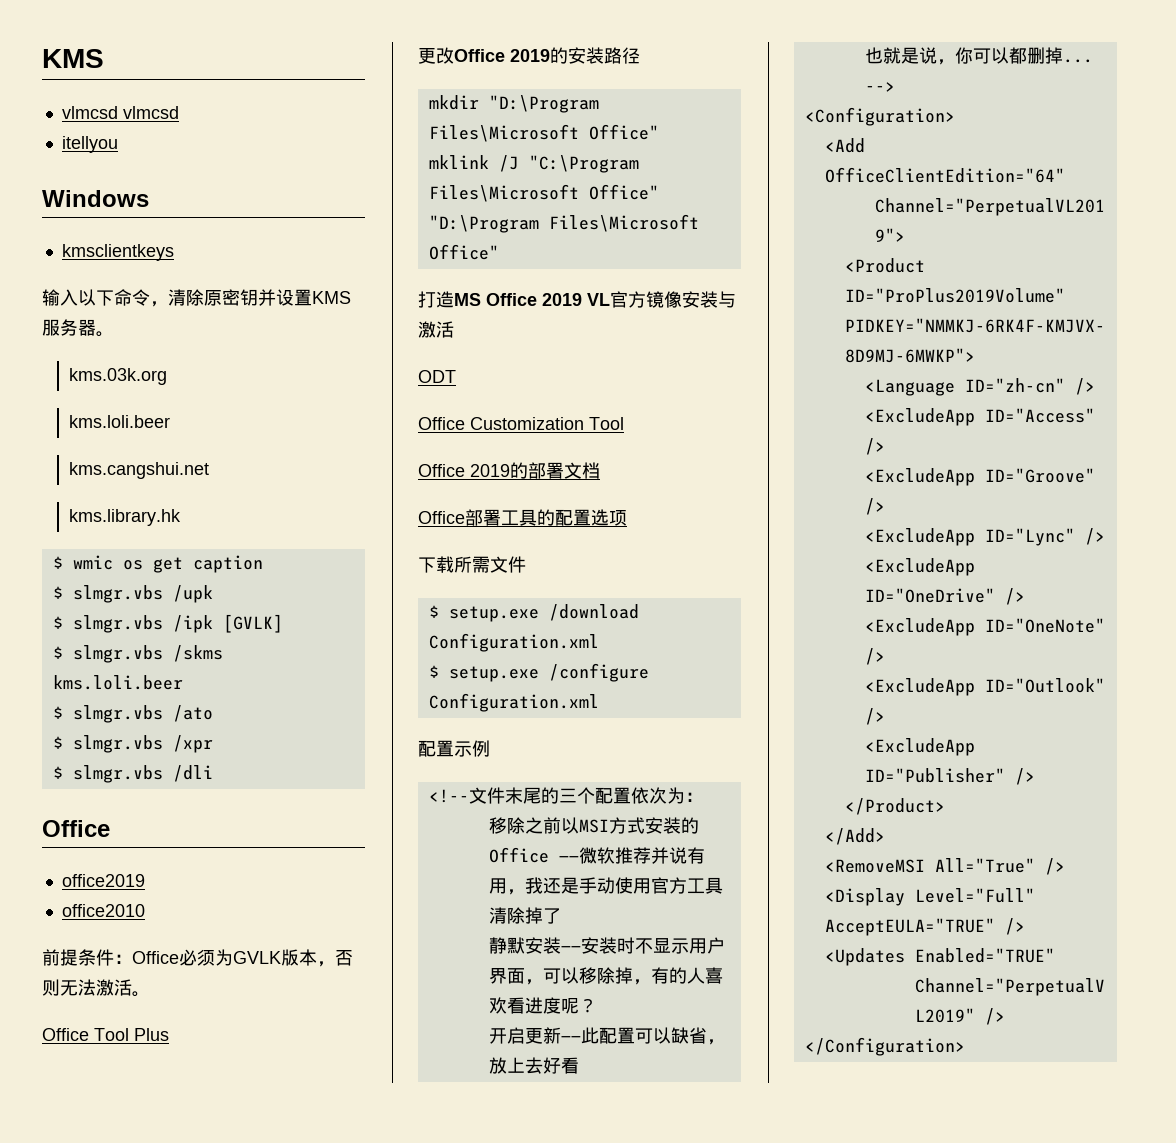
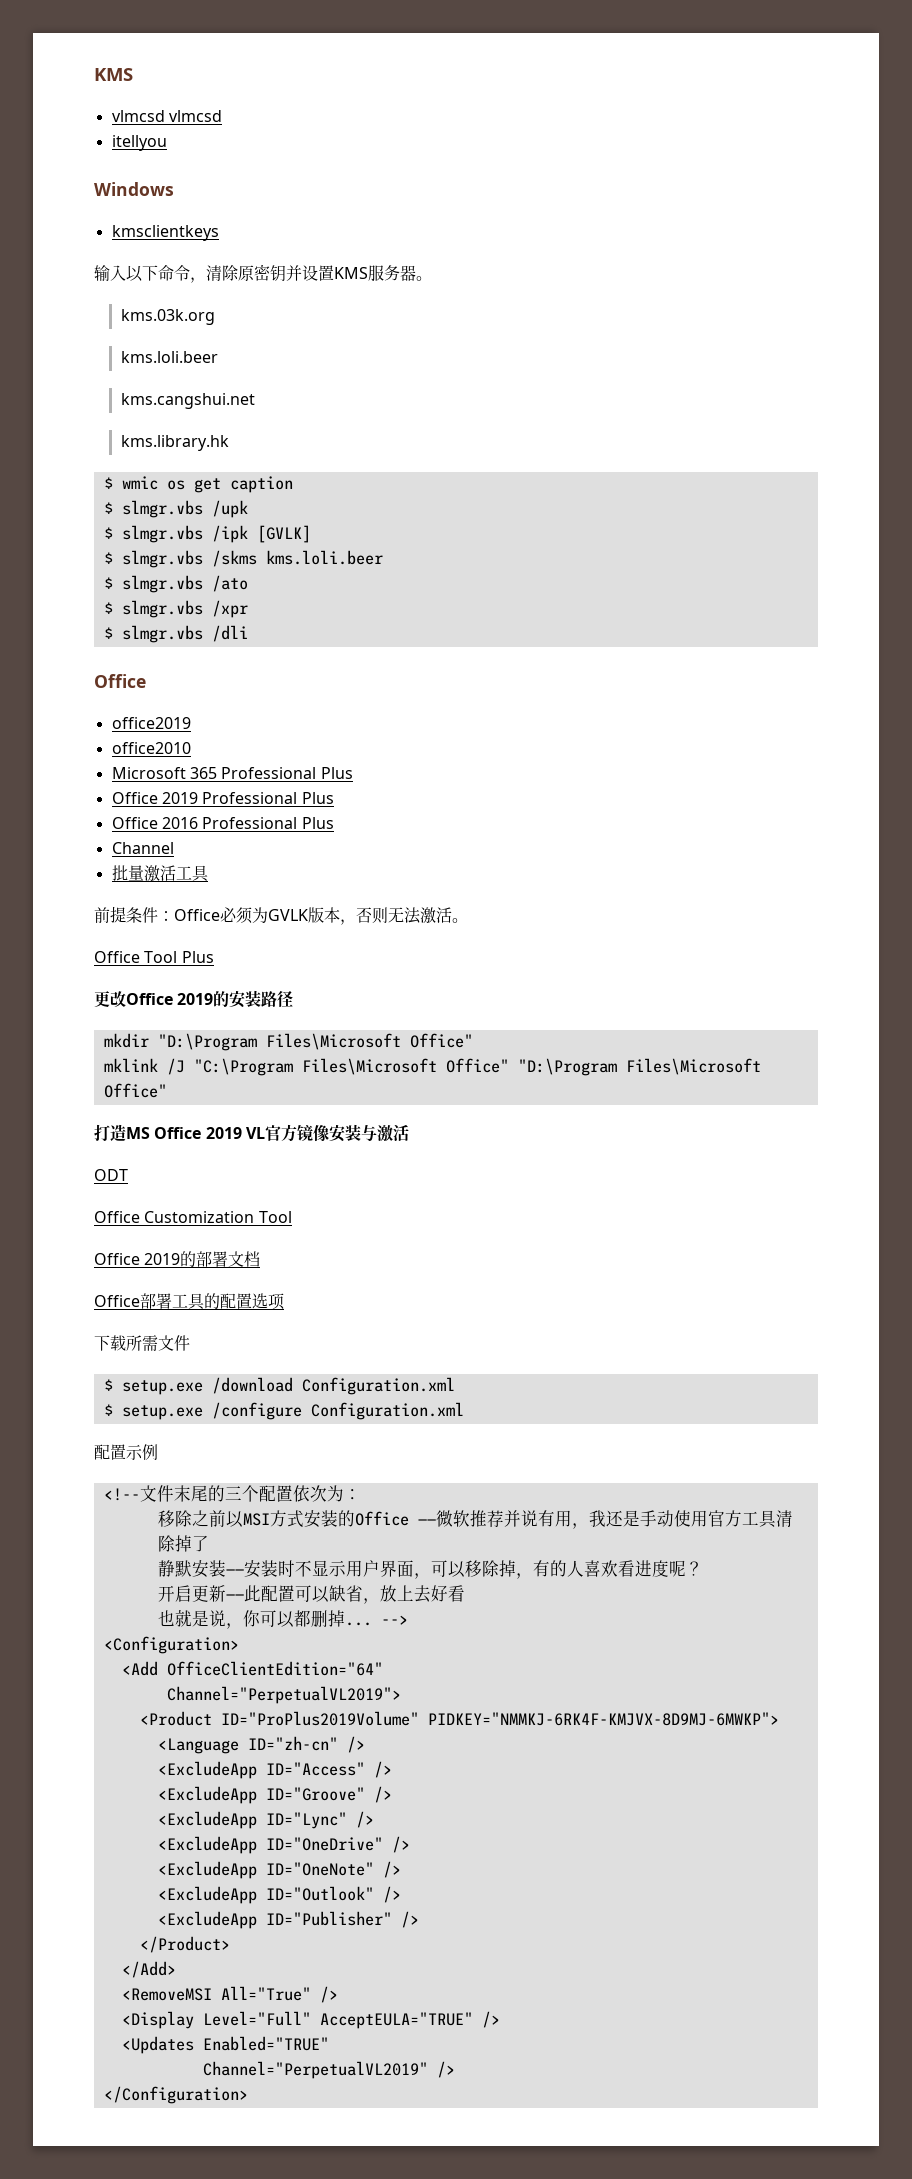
(145, 910) none -> [111,767,353,779] [111,792,334,804] [111,817,334,829] [111,842,174,854] [111,865,209,882] // Microsoft 365 Professional Plus // Office 2019 Professional Plus // Office 2016 Professional Plus // Channel // 批量激活工具

